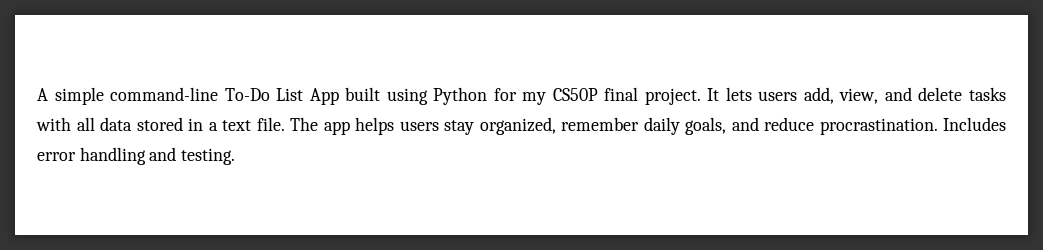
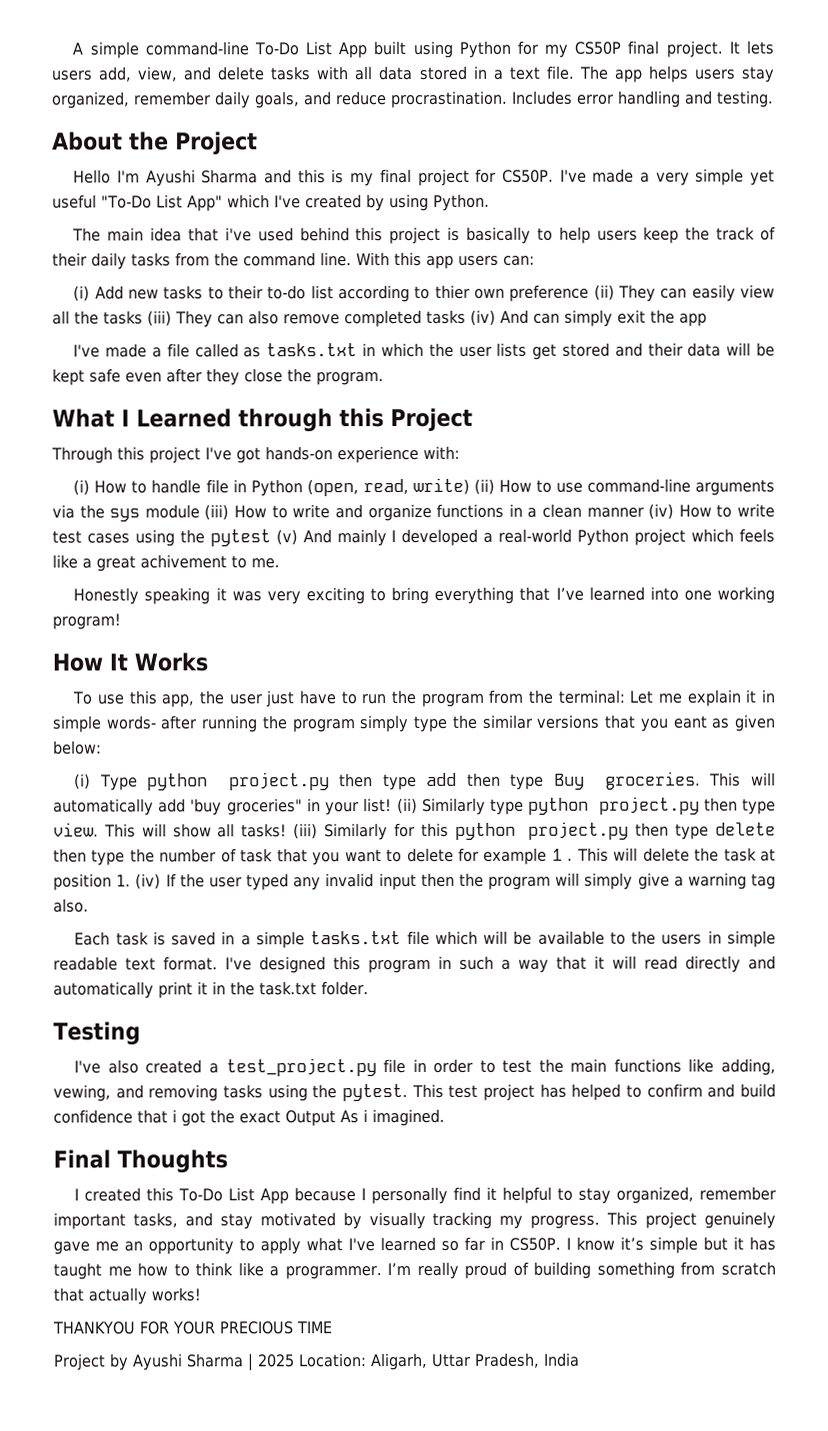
(236, 156) none -> [52,131,258,155] [73,168,776,187] [52,193,490,212] [72,226,776,245] [52,251,535,270] [73,284,775,303] [52,309,707,328] [73,342,775,360] [52,368,384,386] [52,407,473,432] [51,445,460,464] [73,477,776,497] [52,503,775,522] [52,528,775,547] [52,554,280,572] [73,586,775,605] [52,613,121,630] [52,652,208,672] [72,689,775,708] [52,714,777,733] [53,740,102,755] [74,771,776,791] [53,796,776,816] [53,821,777,841] [53,847,777,866] [53,872,776,891] [53,898,89,913] [74,930,777,949] [53,955,776,974] [53,981,369,999] [53,1021,141,1045] [74,1058,776,1077] [53,1083,776,1102] [53,1108,445,1127] [53,1149,228,1173] [74,1186,777,1205] [53,1211,776,1230] [53,1236,776,1255] [53,1261,776,1280] [53,1287,201,1305] [52,1321,332,1335] [54,1352,580,1371] // About the Project // Hello I'm Ayushi Sharma and this is my final project for CS50P. I've made a very simple yet useful "To-Do List App" which I've created by using Python. // The main idea that i've used behind this project is basically to help users keep the track of their daily tasks from the command line. With this app users can: // (i) Add new tasks to their to-do list according to thier own preference (ii) They can easily view all the tasks (iii) They can also remove completed tasks (iv) And can simply exit the app // I've made a file called as tasks.txt in which the user lists get stored and their data will be kept safe even after they close the program. // What I Learned through this Project // Through this project I've got hands-on experience with: // (i) How to handle file in Python (open, read, write) (ii) How to use command-line arguments via the sys module (iii) How to write and organize functions in a clean manner (iv) How to write test cases using the pytest (v) And mainly I developed a real-world Python project which feels like a great achivement to me. // Honestly speaking it was very exciting to bring everything that I’ve learned into one working program! // How It Works // To use this app, the user just have to run the program from the terminal: Let me explain it in simple words- after running the program simply type the similar versions that you eant as given below: // (i) Type python project.py then type add then type Buy groceries. This will automatically add 'buy groceries" in your list! (ii) Similarly type python project.py then type view. This will show all tasks! (iii) Similarly for this python project.py then type delete then type the number of task that you want to delete for example 1 . This will delete the task at position 1. (iv) If the user typed any invalid input then the program will simply give a warning tag also. // Each task is saved in a simple tasks.txt file which will be available to the users in simple readable text format. I've designed this program in such a way that it will read directly and automatically print it in the task.txt folder. // Testing // I've also created a test_project.py file in order to test the main functions like adding, vewing, and removing tasks using the pytest. This test project has helped to confirm and build confidence that i got the exact Output As i imagined. // Final Thoughts // I created this To-Do List App because I personally find it helpful to stay organized, remember important tasks, and stay motivated by visually tracking my progress. This project genuinely gave me an opportunity to apply what I've learned so far in CS50P. I know it’s simple but it has taught me how to think like a programmer. I’m really proud of building something from scratch that actually works! // THANKYOU FOR YOUR PRECIOUS TIME // Project by Ayushi Sharma | 2025 Location: Aligarh, Uttar Pradesh, India

